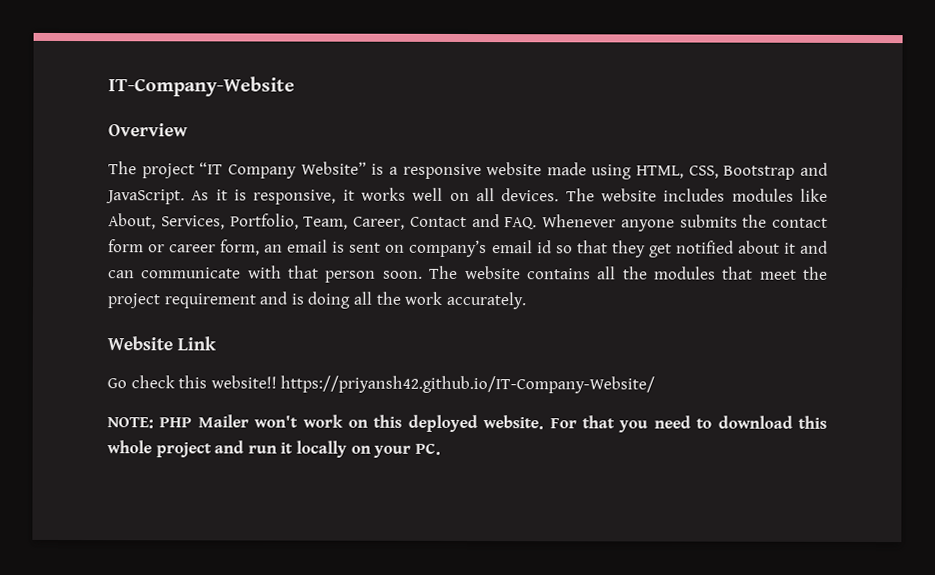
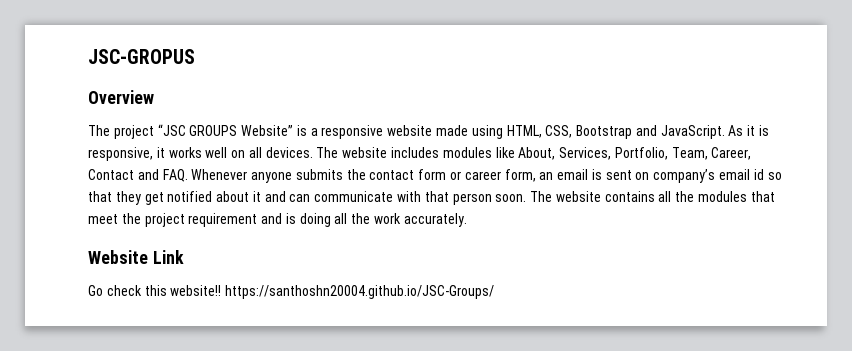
[108,76,295,97] IT-Company-Website -> [88,49,195,64] JSC-GROPUS
[199,162,297,179] “IT Company -> [157,124,238,136] “JSC GROUPS
[280,375,656,394] [107,414,827,433] [107,440,441,458] https://priyansh42.github.io/IT-Company-Website/ // NOTE: PHP Mailer won't work on this deployed website. For that you need to download this whole project and run it locally on your PC. -> [225,285,495,299] https://santhoshn20004.github.io/JSC-Groups/

